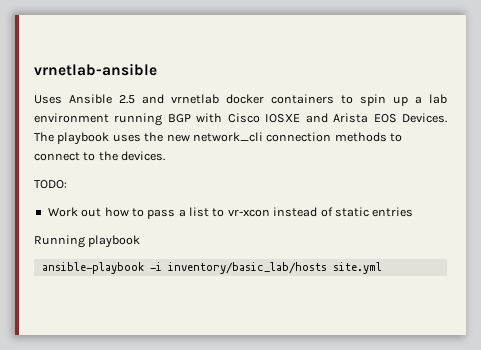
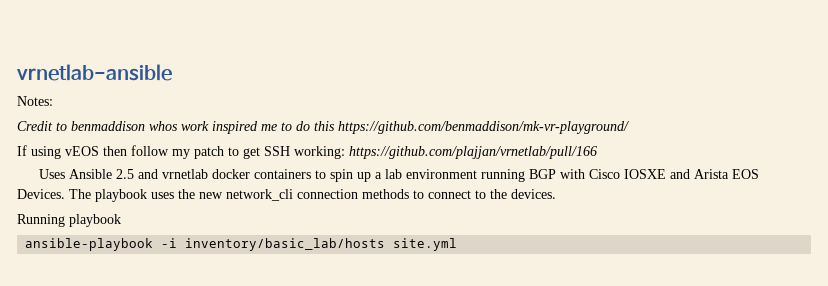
(157, 69) none -> [17,96,53,106] [17,121,629,134] [17,145,597,159] // Notes: // Credit to benmaddison whos work inspired me to do this https://github.com/benmaddison/mk-vr-playground/ // If using vEOS then follow my patch to get SSH working: https://github.com/plajjan/vrnetlab/pull/166
[34,180,67,189] [47,207,414,219] // TODO: // Work out how to pass a list to vr-xcon instead of static entries -> (556, 194) none

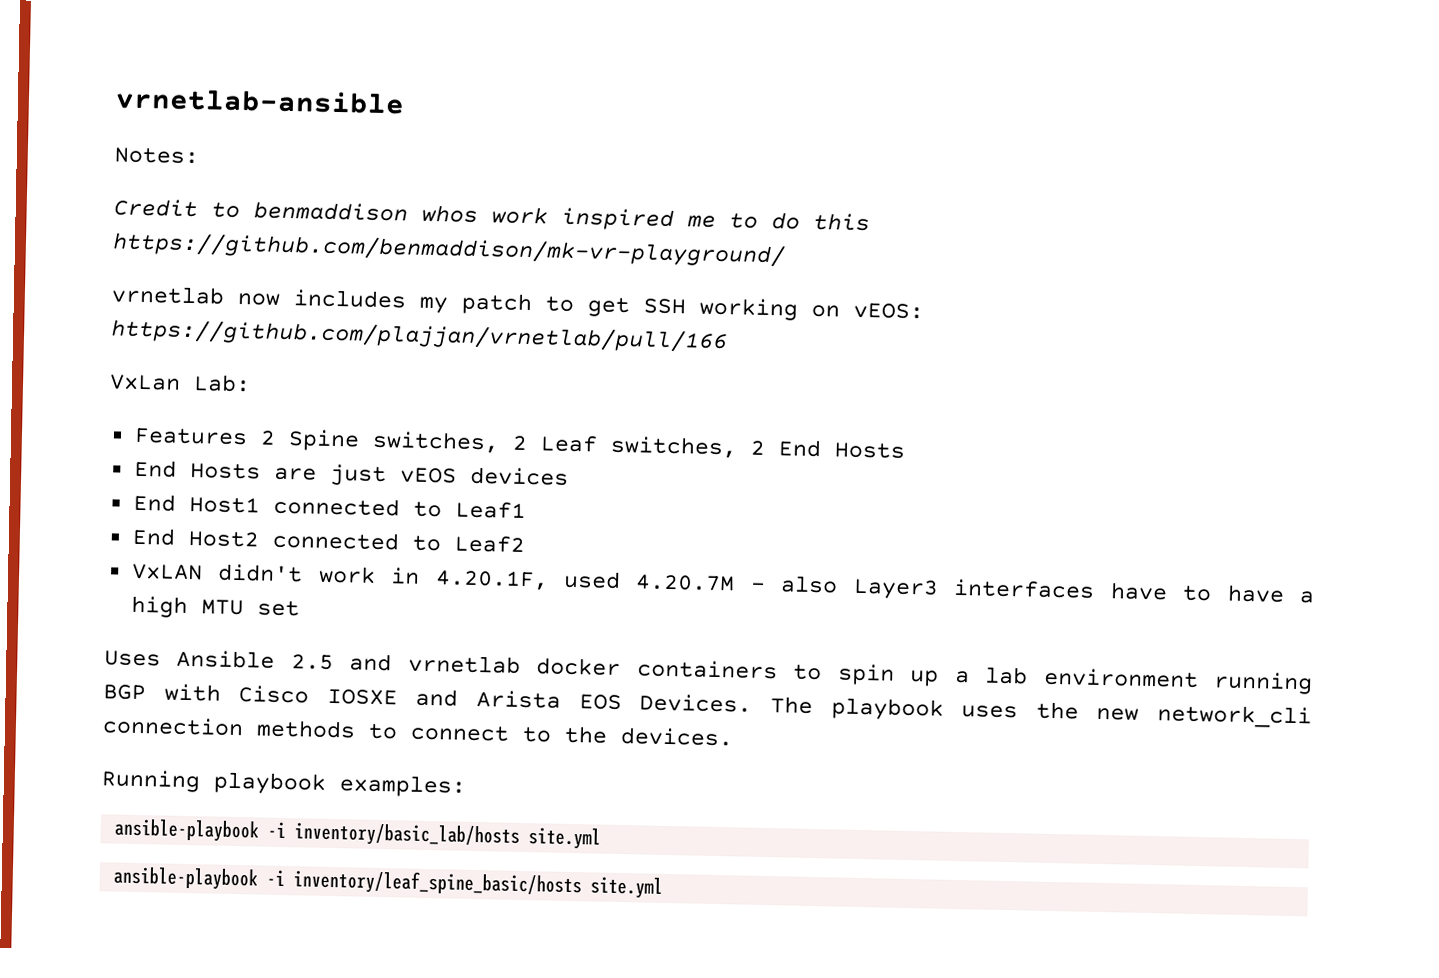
[17,145,169,159] If using vEOS then follow -> [111,285,407,309] vrnetlab now includes
[294,146,597,159] working: https://github.com/plajjan/vrnetlab/pull/166 -> [699,297,924,321] [110,319,728,354] [109,374,251,393] [133,427,905,459] [133,459,569,487] [132,493,526,519] [131,527,525,553] [131,563,1315,604] [130,595,300,618] working on vEOS: https://github.com/plajjan/vrnetlab/pull/166 // VxLan Lab: // Features 2 Spine switches, 2 Leaf switches, 2 End Hosts // End Hosts are just vEOS devices // End Host1 connected to Leaf1 // End Host2 connected to Leaf2 // VxLAN didn't work in 4.20.1F, used 4.20.7M - also Layer3 interfaces have to have a high MTU set
(121, 220) none -> [339,774,466,798] examples:
(458, 244) none -> [113,866,664,899] // ansible-playbook -i inventory/leaf_spine_basic/hosts site.yml

